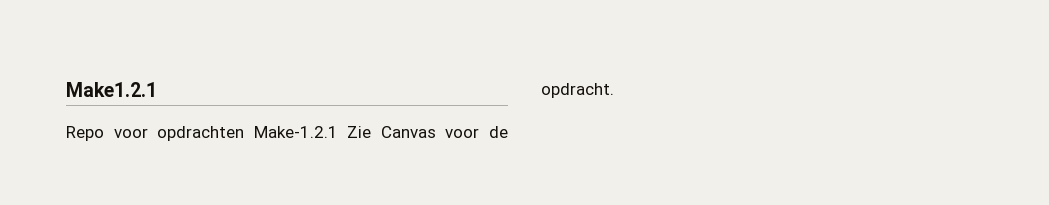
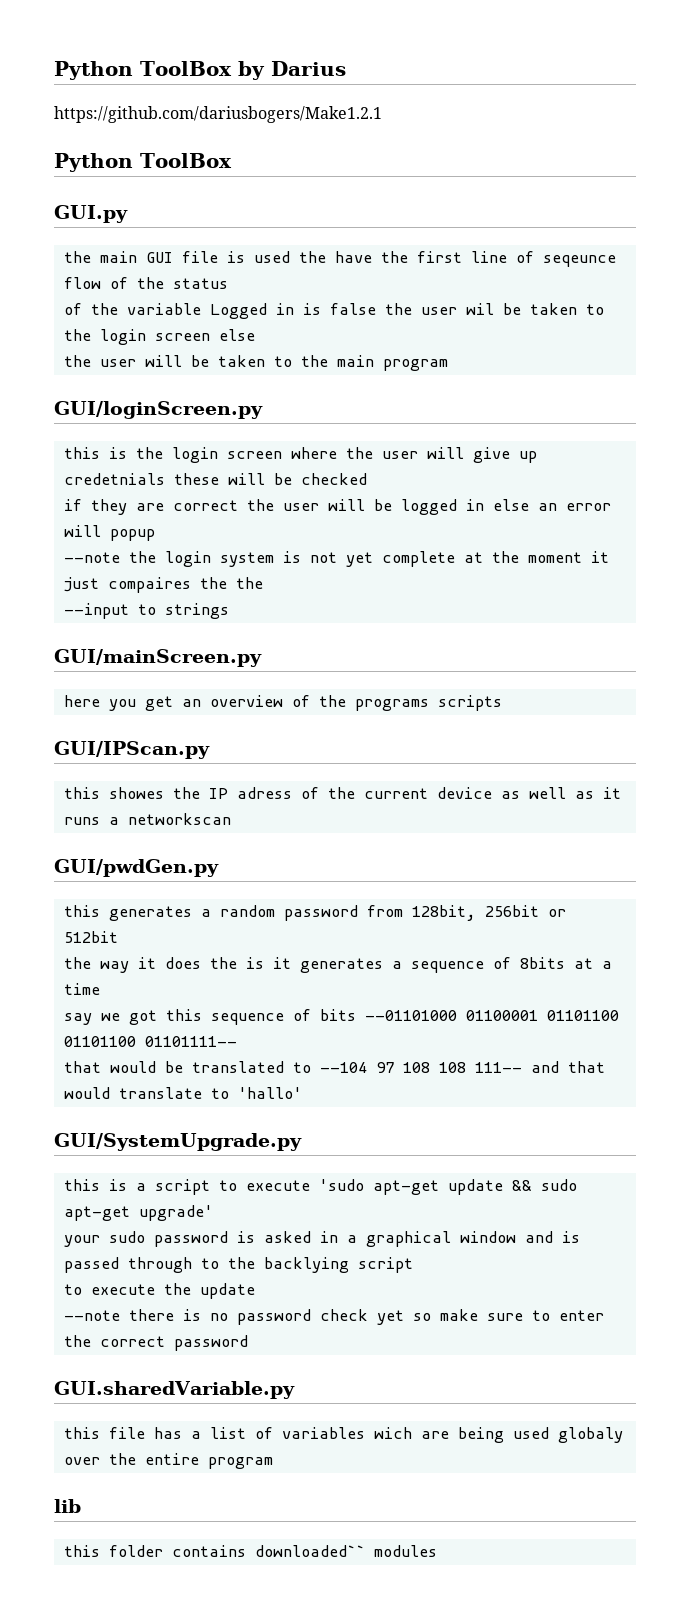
[66,82,157,97] [66,126,508,141] [541,83,614,98] Make1.2.1 // Repo voor opdrachten Make-1.2.1 Zie Canvas voor de opdracht. -> [54,61,346,80] [54,106,382,123] [54,153,232,172] [54,205,128,223] [63,251,616,267] [63,277,228,289] [63,303,604,319] [63,329,255,345] [63,355,448,371] [54,401,263,419] [63,447,537,463] [63,473,367,485] [63,499,611,515] [63,525,155,541] [63,551,609,567] [63,577,263,593] [63,603,229,619] [54,649,262,667] [63,695,502,711] [54,741,210,759] [63,787,621,799] [63,813,231,825] [54,859,219,877] [63,905,566,921] [63,931,118,943] [63,957,612,973] [63,983,100,995] [63,1009,619,1025] [63,1036,237,1047] [63,1061,605,1073] [63,1087,302,1099] [54,1133,302,1151] [63,1179,577,1195] [63,1205,213,1221] [63,1231,580,1247] [63,1257,413,1273] [63,1283,255,1299] [63,1309,604,1325] [63,1335,248,1351] [54,1381,295,1399] [63,1427,623,1443] [63,1453,273,1469] [54,1499,81,1513] [63,1545,437,1557] Python ToolBox by Darius // https://github.com/dariusbogers/Make1.2.1 // Python ToolBox // GUI.py // the main GUI file is used the have the first line of seqeunce flow of the status // of the variable Logged in is false the user wil be taken to the login screen else // the user will be taken to the main program // GUI/loginScreen.py // this is the login screen where the user will give up credetnials these will be checked // if they are correct the user will be logged in else an error will popup // --note the login system is not yet complete at the moment it just compaires the the // --input to strings // GUI/mainScreen.py // here you get an overview of the programs scripts // GUI/IPScan.py // this showes the IP adress of the current device as well as it runs a networkscan // GUI/pwdGen.py // this generates a random password from 128bit, 256bit or 512bit // the way it does the is it generates a sequence of 8bits at a time // say we got this sequence of bits --01101000 01100001 01101100 01101100 01101111-- // that would be translated to --104 97 108 108 111-- and that would translate to 'hallo' // GUI/SystemUpgrade.py // this is a script to execute 'sudo apt-get update && sudo apt-get upgrade' // your sudo password is asked in a graphical window and is passed through to the backlying script // to execute the update // --note there is no password check yet so make sure to enter the correct password // GUI.sharedVariable.py // this file has a list of variables wich are being used globaly over the entire program // lib // this folder contains downloaded`` modules

